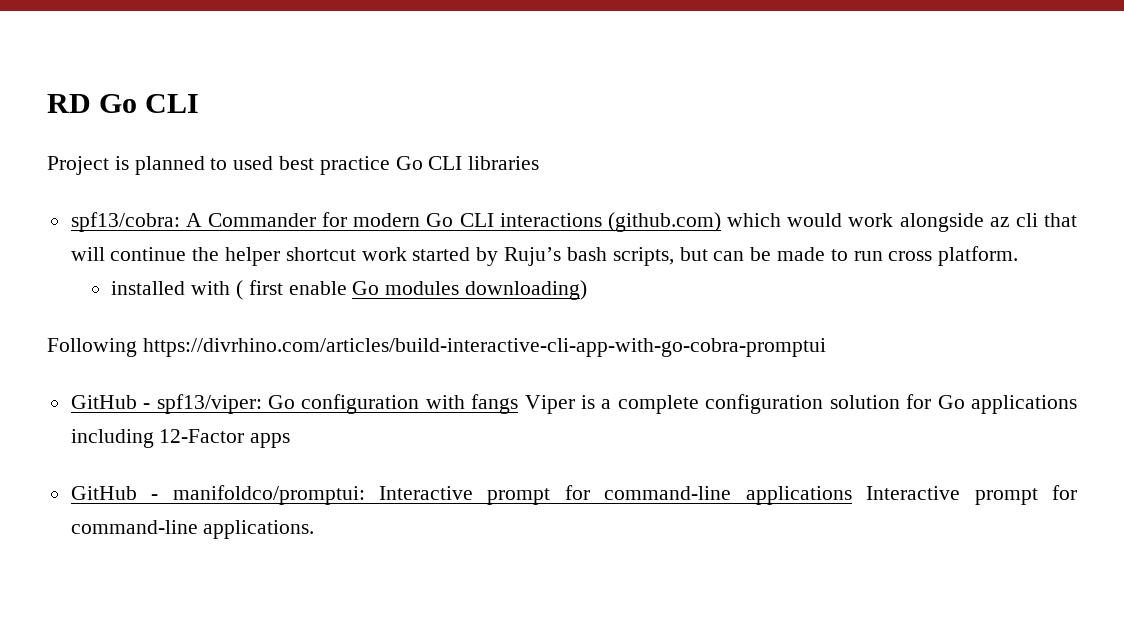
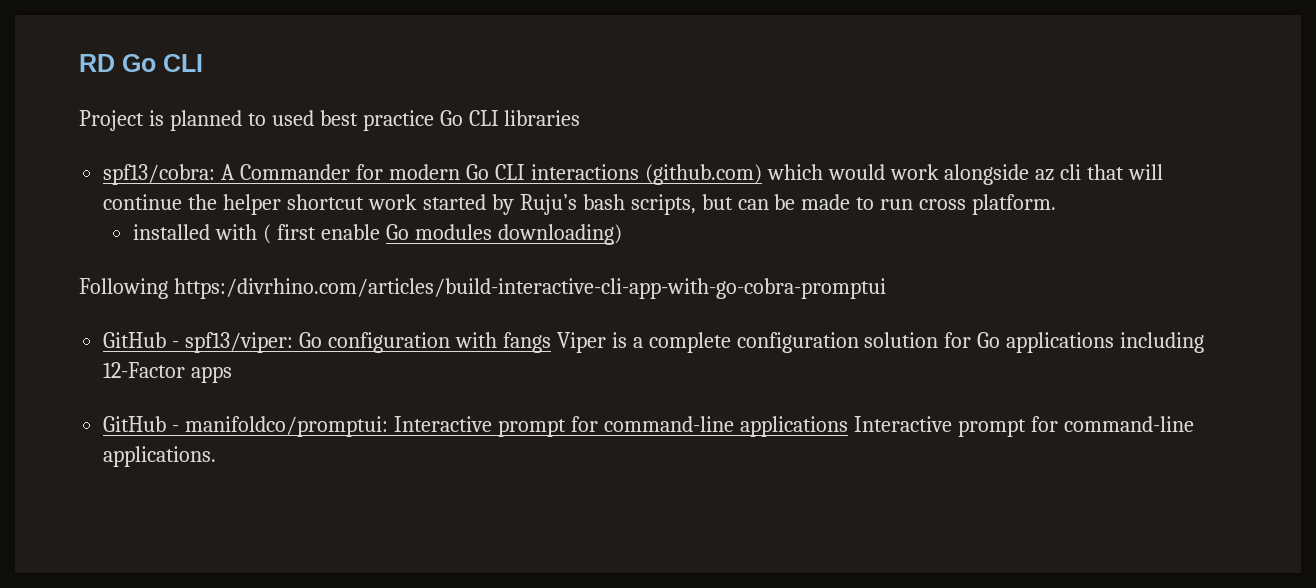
[142,338,826,357] https://divrhino.com/articles/build-interactive-cli-app-with-go-cobra-promptui -> [173,278,886,299] https:/divrhino.com/articles/build-interactive-cli-app-with-go-cobra-promptui

